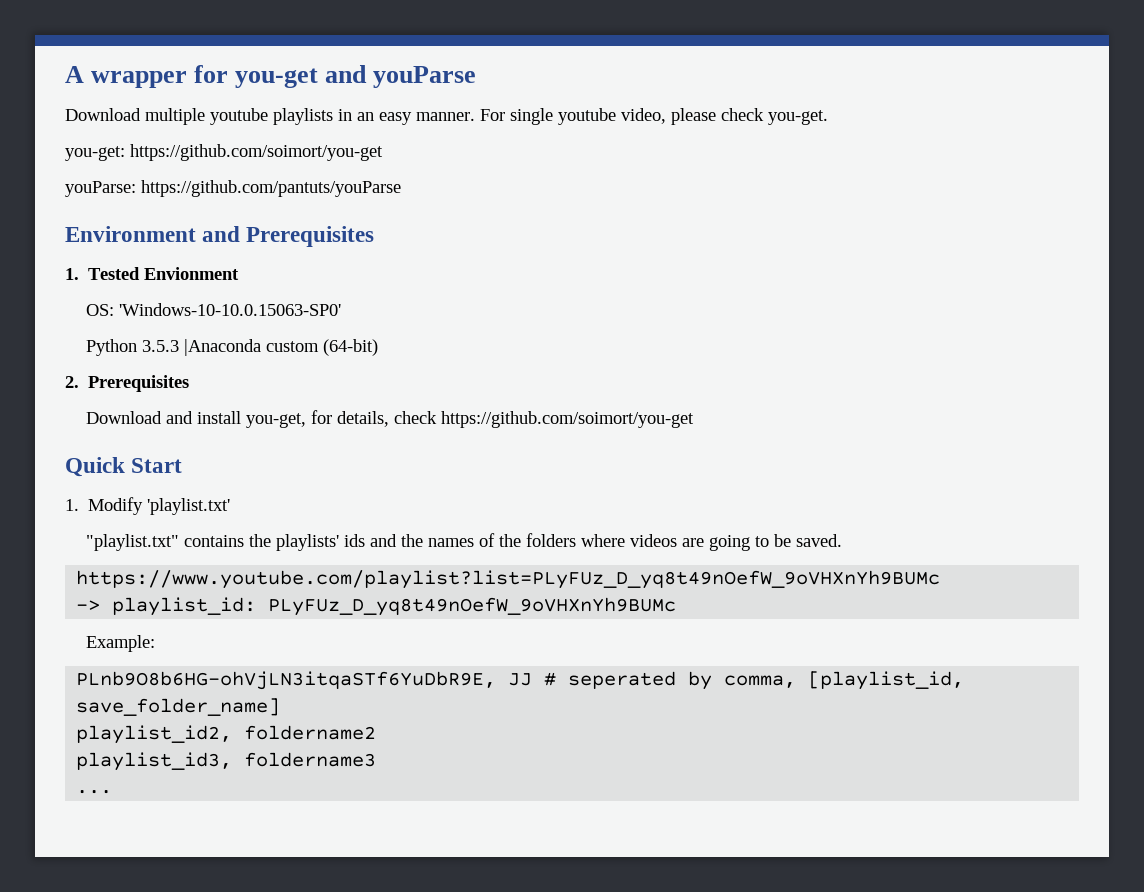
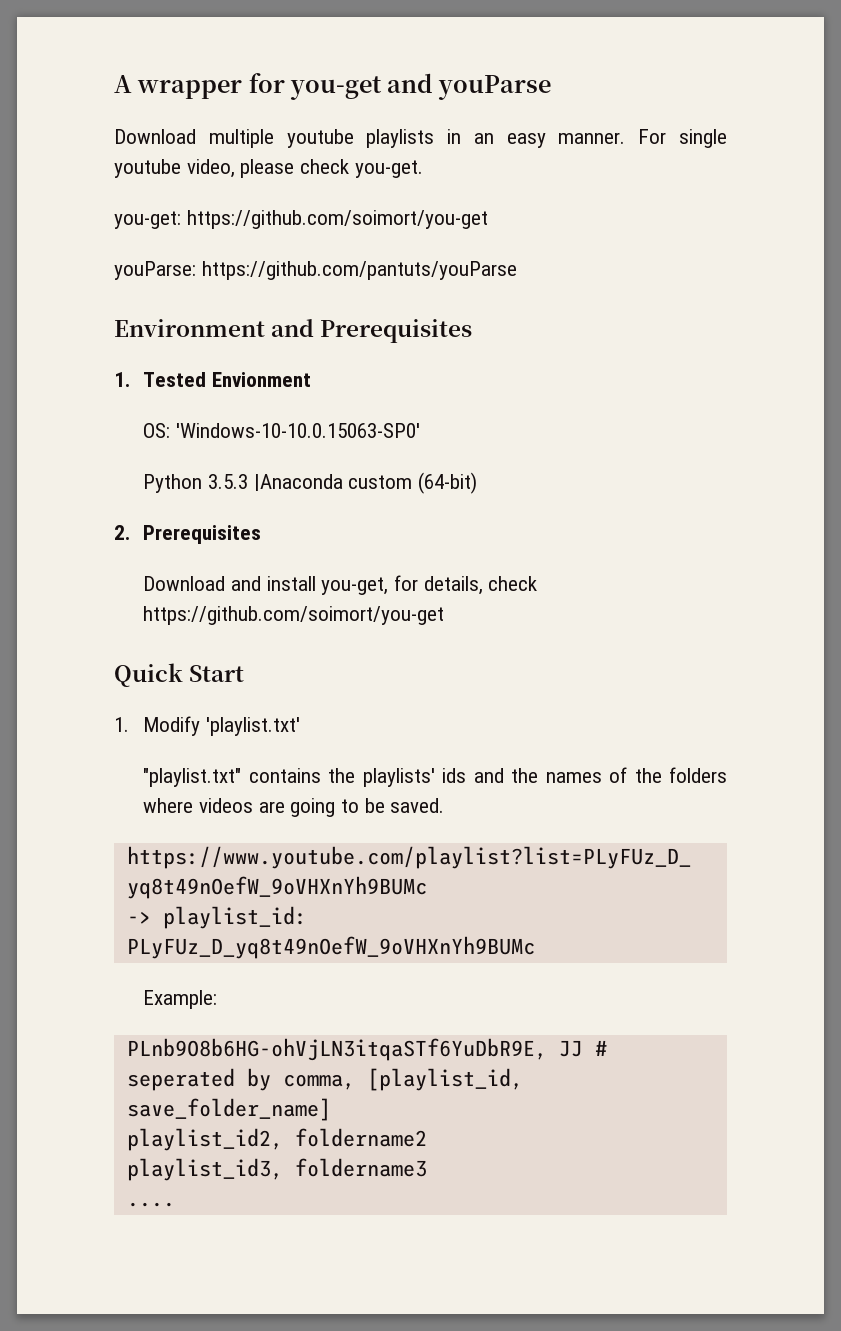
[76,790,113,794] ... -> [126,1202,175,1207] ....

